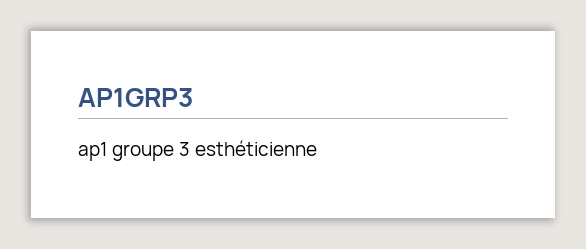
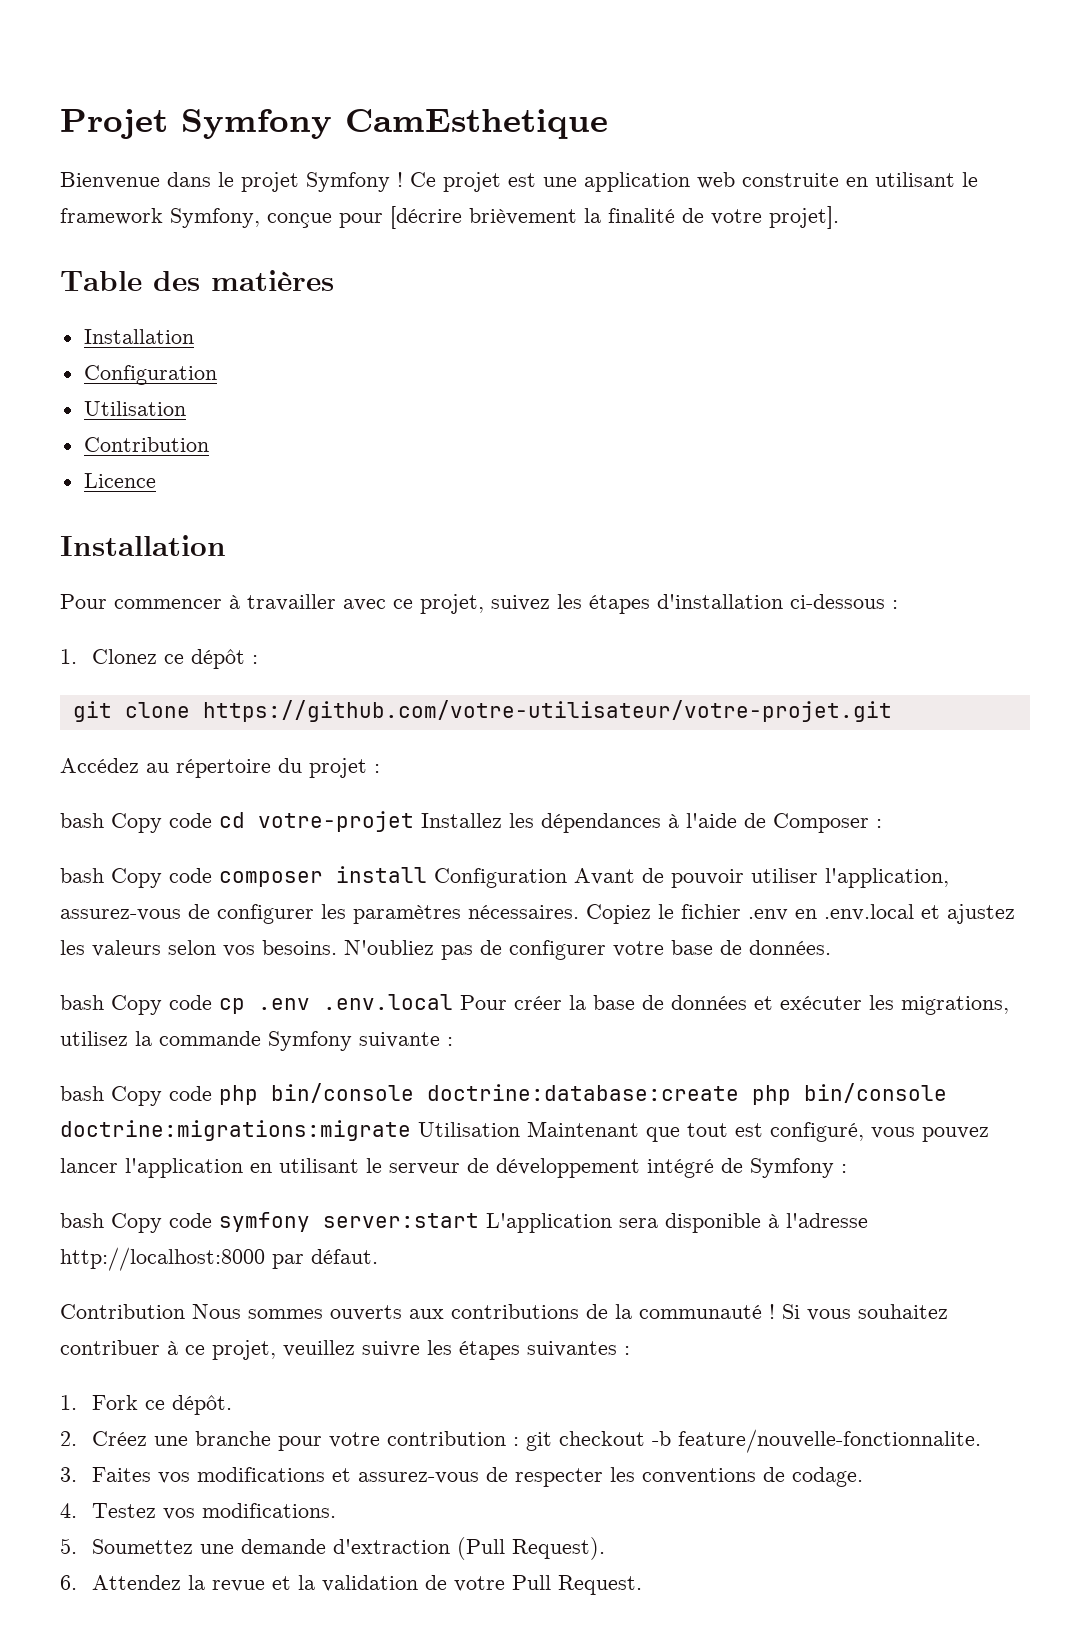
[78,88,193,107] [78,140,318,161] AP1GRP3 // ap1 groupe 3 esthéticienne -> [60,109,608,139] [60,172,978,192] [60,206,839,229] [60,270,334,291] [83,329,194,344] [83,365,217,385] [83,401,186,416] [83,437,209,452] [83,473,156,488] [60,535,226,556] [60,594,898,614] [60,649,258,669] [72,700,892,722] [60,758,380,778] [60,811,882,833] [60,866,949,888] [60,904,1015,924] [60,940,831,960] [60,994,1009,1015] [60,1031,453,1051] [60,1083,947,1106] [60,1120,989,1142] [60,1158,847,1178] [60,1212,868,1233] [60,1247,378,1271] [60,1304,948,1321] [60,1340,630,1360] [60,1395,232,1415] [60,1429,981,1453] [60,1467,863,1487] [60,1503,336,1520] [60,1537,605,1560] [60,1575,642,1595] Projet Symfony CamEsthetique // Bienvenue dans le projet Symfony ! Ce projet est une application web construite en utilisant le framework Symfony, conçue pour [décrire brièvement la finalité de votre projet]. // Table des matières // Installation // Configuration // Utilisation // Contribution // Licence // Installation // Pour commencer à travailler avec ce projet, suivez les étapes d'installation ci-dessous : // 1. Clonez ce dépôt : // git clone https://github.com/votre-utilisateur/votre-projet.git // Accédez au répertoire du projet : // bash Copy code cd votre-projet Installez les dépendances à l'aide de Composer : // bash Copy code composer install Configuration Avant de pouvoir utiliser l'application, assurez-vous de configurer les paramètres nécessaires. Copiez le fichier .env en .env.local et ajustez les valeurs selon vos besoins. N'oubliez pas de configurer votre base de données. // bash Copy code cp .env .env.local Pour créer la base de données et exécuter les migrations, utilisez la commande Symfony suivante : // bash Copy code php bin/console doctrine:database:create php bin/console doctrine:migrations:migrate Utilisation Maintenant que tout est configuré, vous pouvez lancer l'application en utilisant le serveur de développement intégré de Symfony : // bash Copy code symfony server:start L'application sera disponible à l'adresse http://localhost:8000 par défaut. // Contribution Nous sommes ouverts aux contributions de la communauté ! Si vous souhaitez contribuer à ce projet, veuillez suivre les étapes suivantes : // 1. Fork ce dépôt. // 2. Créez une branche pour votre contribution : git checkout -b feature/nouvelle-fonctionnalite. // 3. Faites vos modifications et assurez-vous de respecter les conventions de codage. // 4. Testez vos modifications. // 5. Soumettez une demande d'extraction (Pull Request). // 6. Attendez la revue et la validation de votre Pull Request.

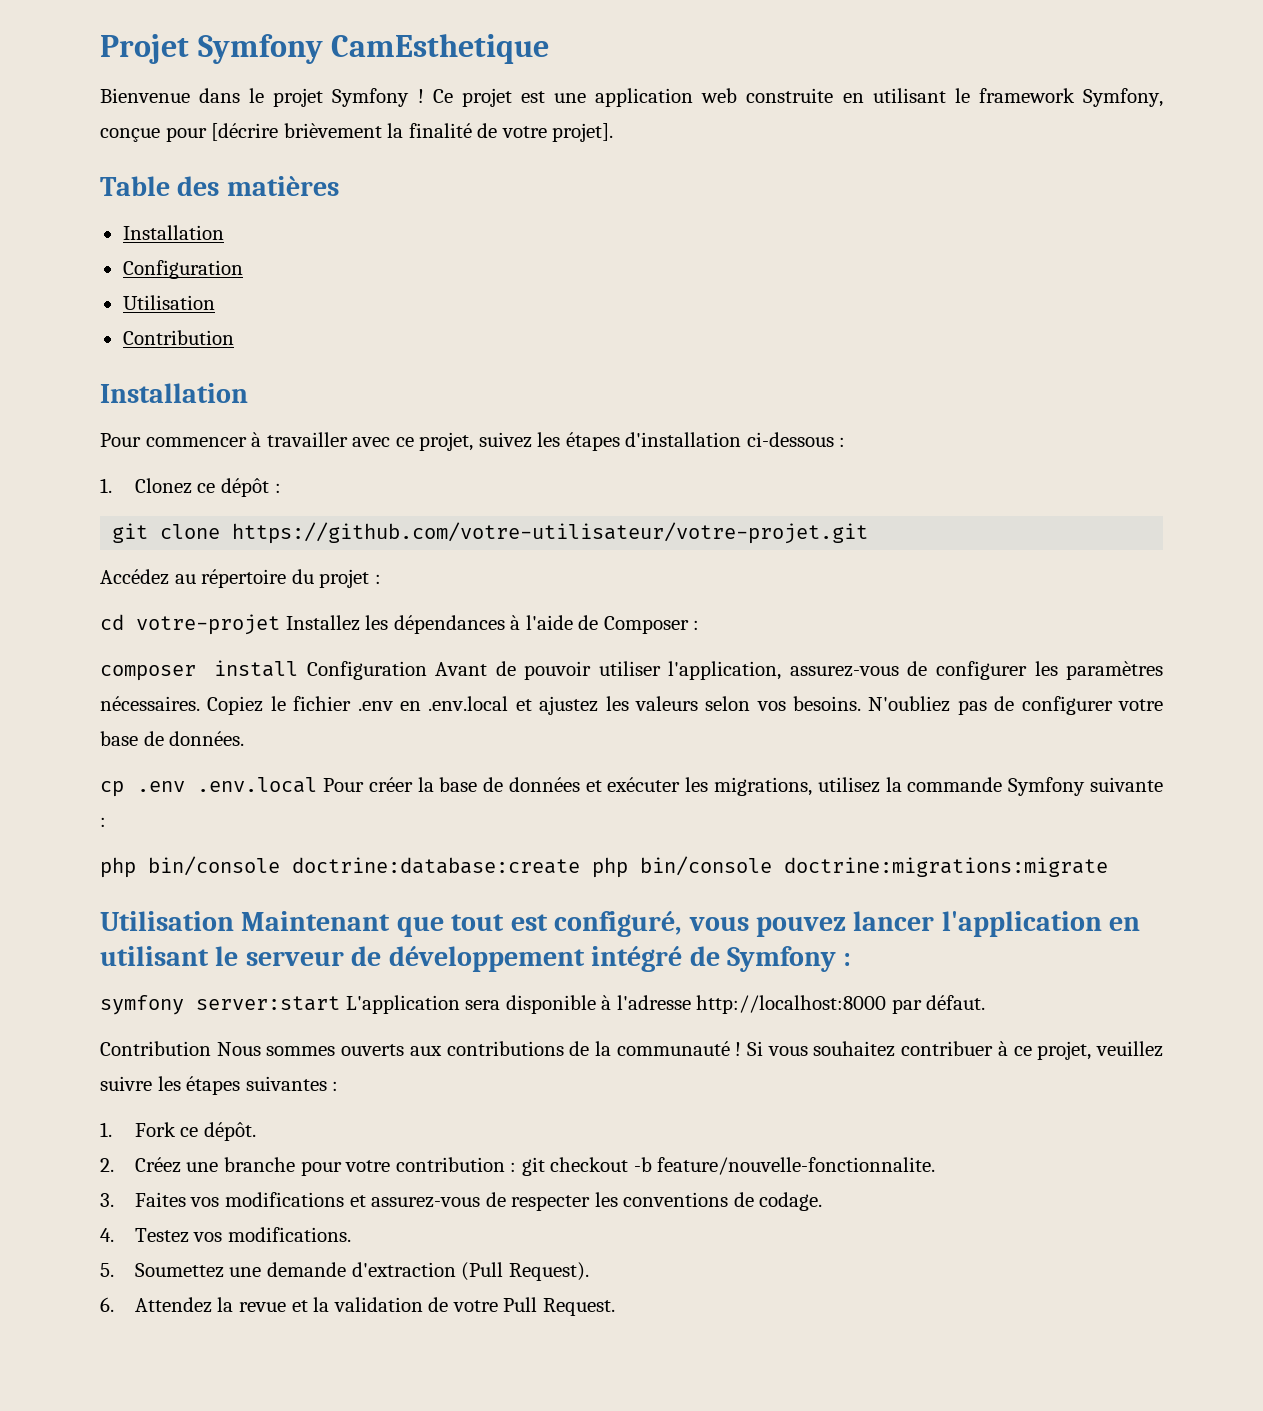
[83,473,156,488] // Licence -> (234, 337) none
[60,813,212,833] bash Copy code -> (381, 579) none
[60,868,212,888] bash Copy code -> (700, 625) none
[60,995,212,1015] bash Copy code -> (245, 738) none
[60,1086,212,1106] bash Copy code -> (106, 822) none
(411, 1130) none -> (1108, 867) //
[60,1213,212,1233] bash Copy code -> (852, 959) none

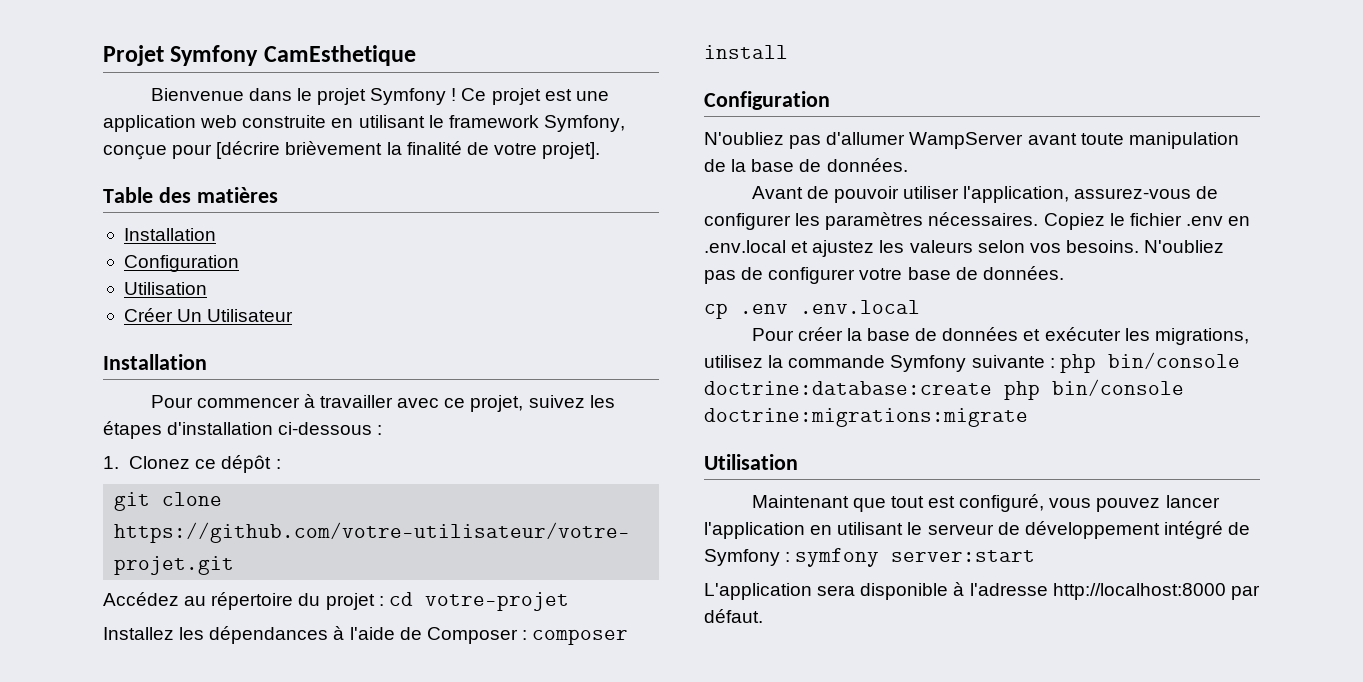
[122,330,234,345] Contribution -> [123,308,294,322] Créer Un Utilisateur
(381, 579) // -> (384, 601) none
(280, 624) none -> (569, 601) //
(700, 625) // -> (527, 635) none
[306,661,427,680] Configuration -> [704,91,830,110] [704,132,1239,149] [704,158,908,172] // Configuration // N'oubliez pas d'allumer WampServer avant toute manipulation de la base de données. //
(318, 785) none -> (920, 307) //
(106, 822) // -> (1055, 363) none
(234, 921) none -> (798, 462) //
(852, 959) // -> (791, 557) none
(340, 1003) none -> (1036, 556) //
[100,1041,1164,1060] [100,1076,339,1095] [100,1122,257,1141] [100,1157,936,1176] [100,1192,823,1211] [100,1227,352,1243] [100,1262,589,1281] [100,1297,615,1316] // Contribution Nous sommes ouverts aux contributions de la communauté ! Si vous souhaitez contribuer à ce projet, veuillez suivre les étapes suivantes : // 1. Fork ce dépôt. // 2. Créez une branche pour votre contribution : git checkout -b feature/nouvelle-fonctionnalite. // 3. Faites vos modifications et assurez-vous de respecter les conventions de codage. // 4. Testez vos modifications. // 5. Soumettez une demande d'extraction (Pull Request). // 6. Attendez la revue et la validation de votre Pull Request. -> (763, 616) none

